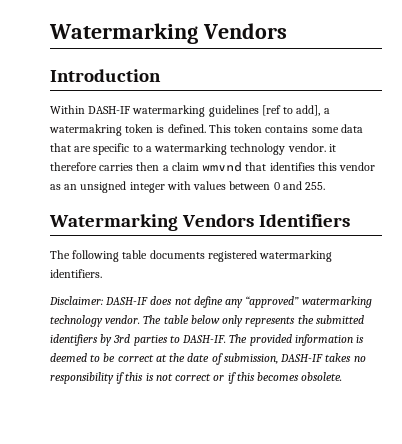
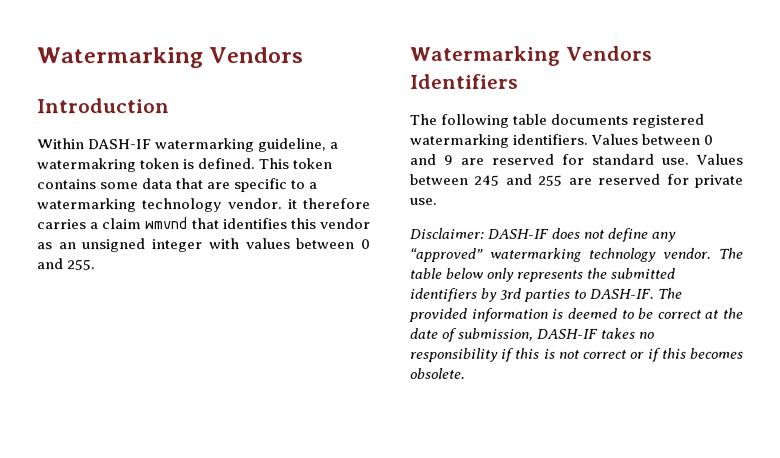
[208,105,321,117] guidelines [ref to add], -> [257,138,327,153] guideline,
[136,162,160,171] then -> (87, 224) none
(102, 273) none -> [590,133,714,145] [409,153,743,165] [409,173,743,188] [409,197,437,205] Values between 0 and 9 are reserved for standard use. Values between 245 and 255 are reserved for private use.

